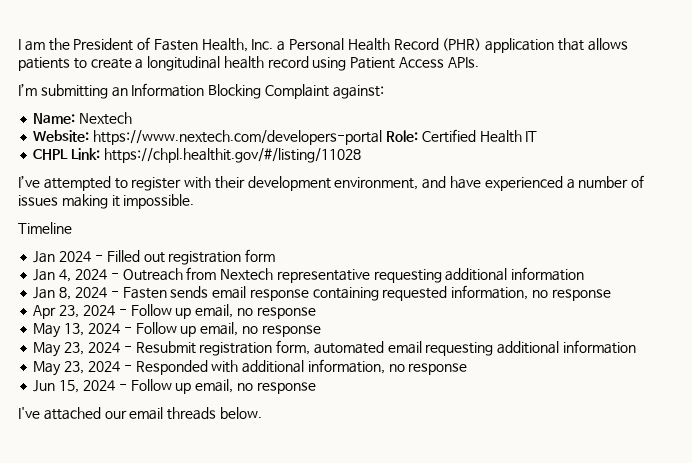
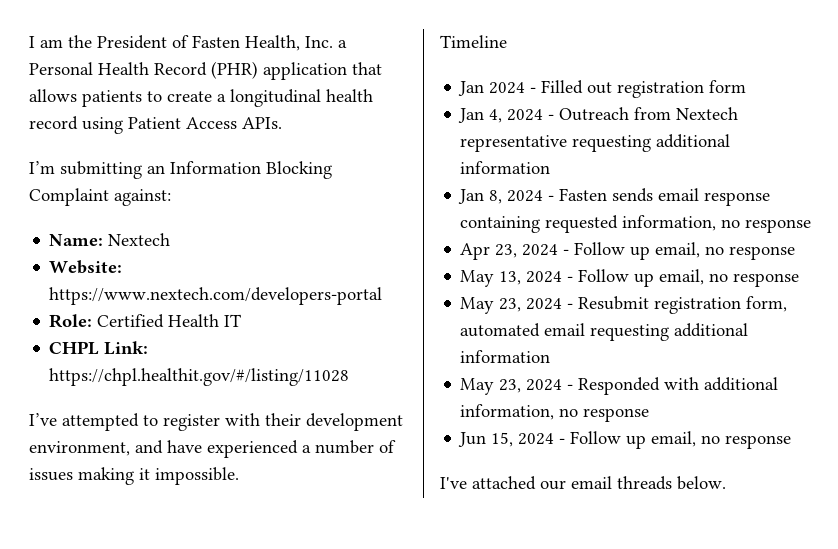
(383, 137) none -> (383, 296) //

